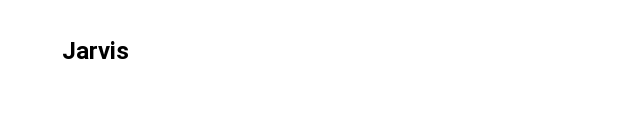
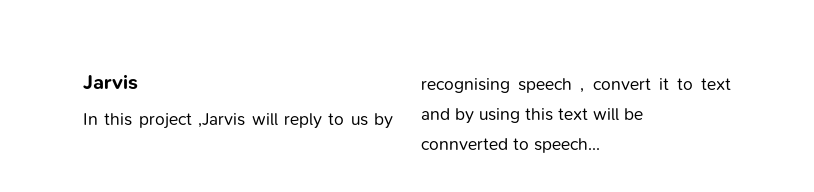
(129, 50) none -> [83,113,393,129] [421,78,731,93] [421,108,643,124] [421,138,600,153] // In this project ,Jarvis will reply to us by recognising speech , convert it to text and by using this text will be connverted to speech...

